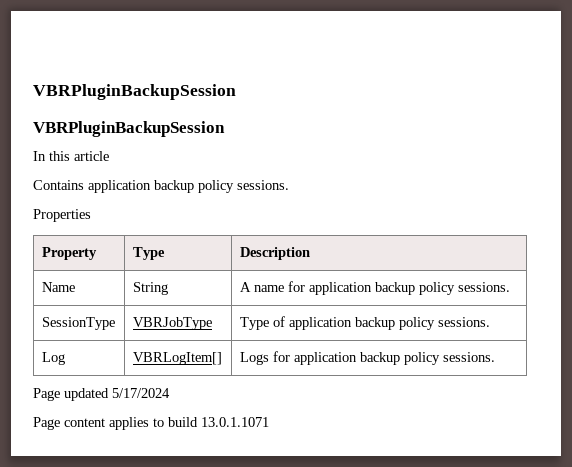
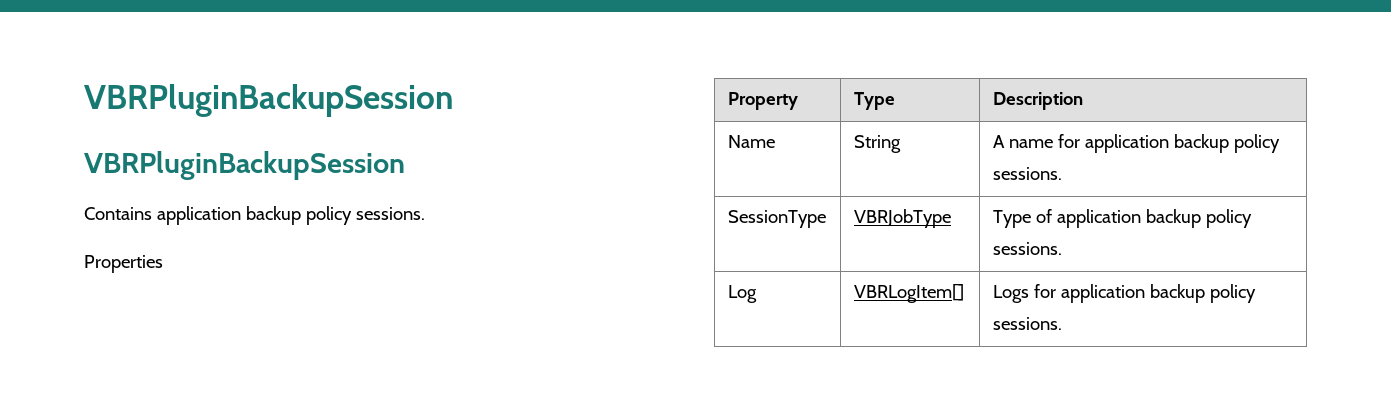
[33,151,109,161] // In this article -> (405, 165) none
[33,388,170,401] [33,417,269,430] // Page updated 5/17/2024 // Page content applies to build 13.0.1.1071 -> (1062, 323) none

